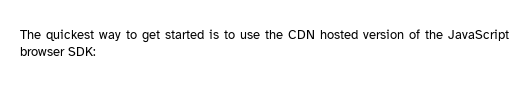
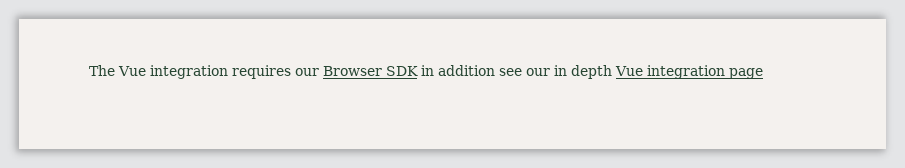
[46,29,509,43] [20,47,96,56] quickest way to get started is to use the CDN hosted version of the JavaScript browser SDK: -> [118,65,763,79] Vue integration requires our Browser SDK in addition see our in depth Vue integration page

